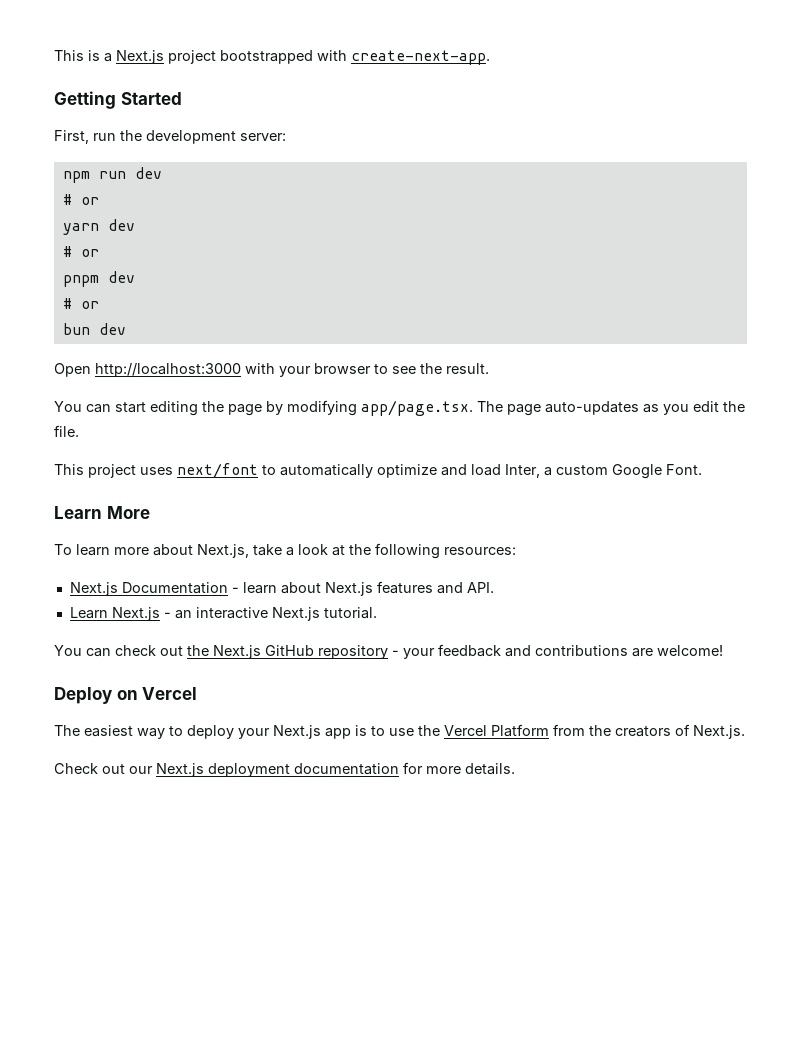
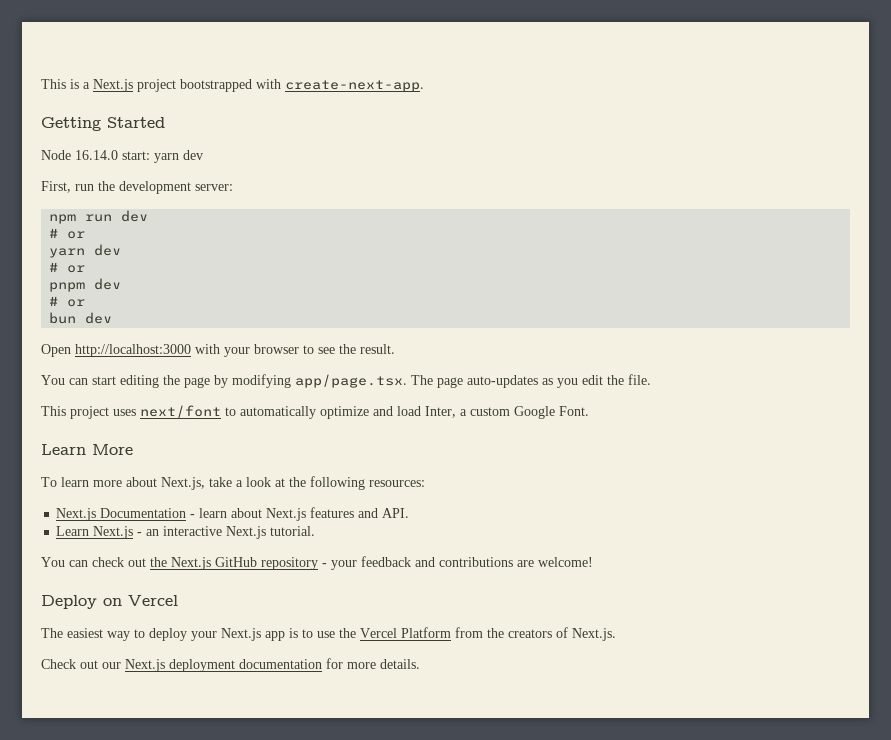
(182, 98) none -> [41,150,203,163] // Node 16.14.0 start: yarn dev

